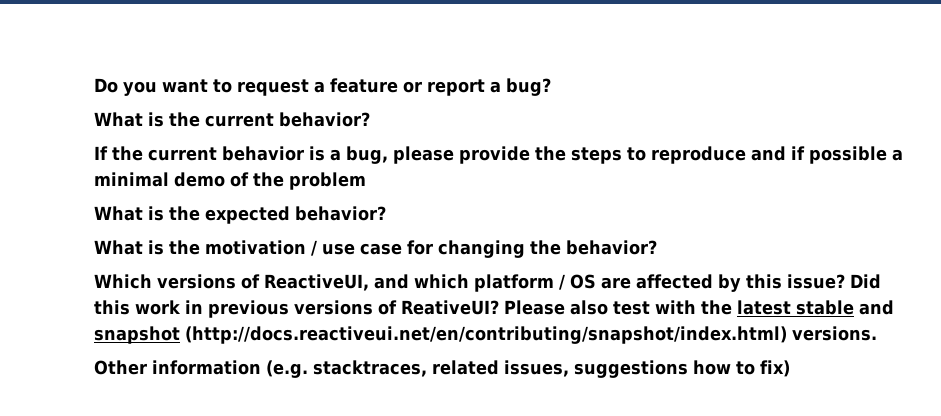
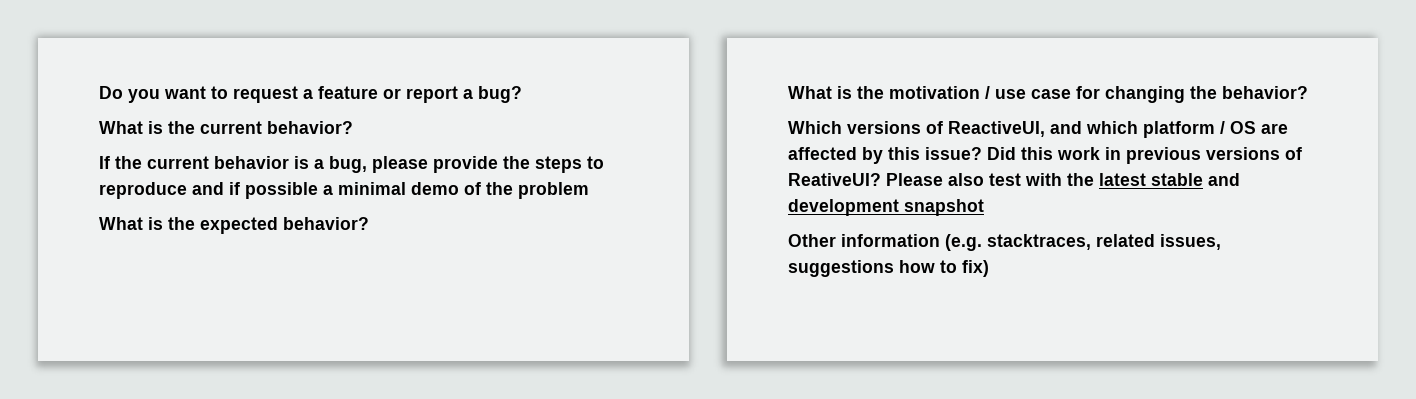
(894, 307) none -> [788,199,899,216] development
[185,326,877,344] (http://docs.reactiveui.net/en/contributing/snapshot/index.html) versions. -> (984, 207) none

